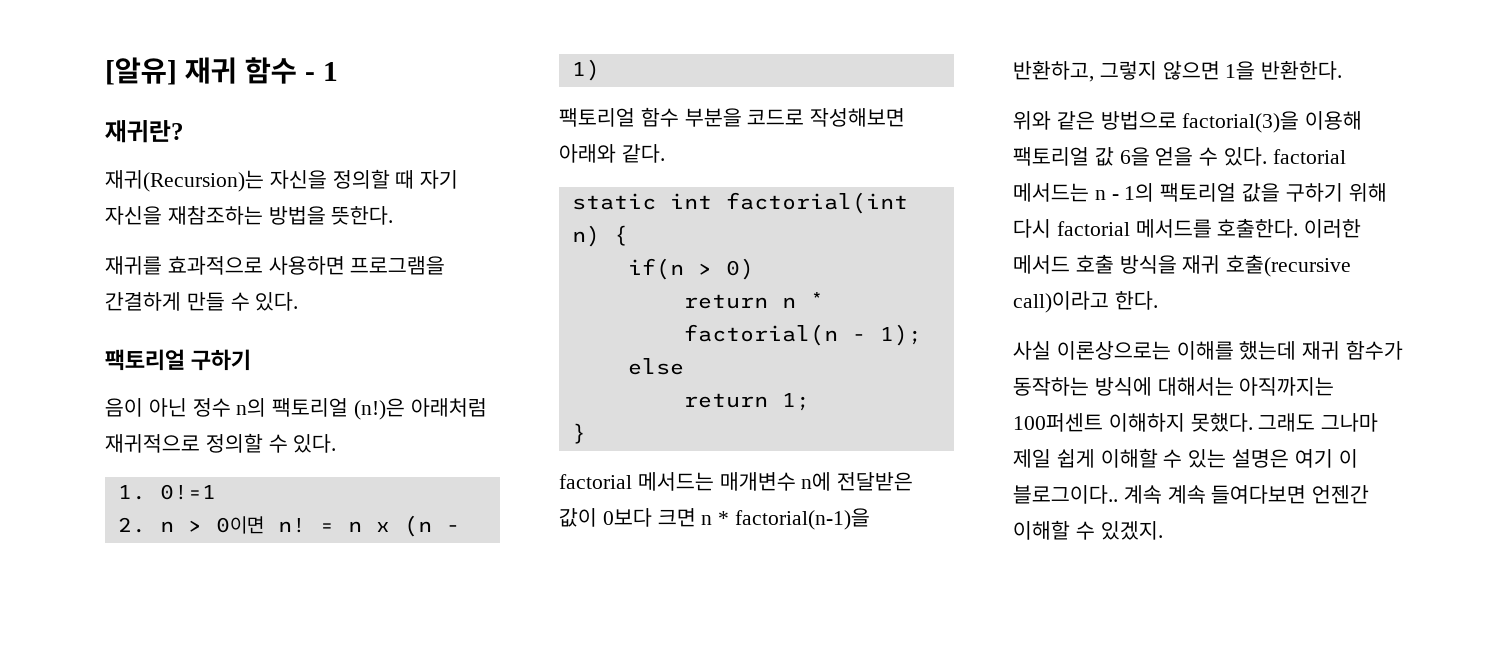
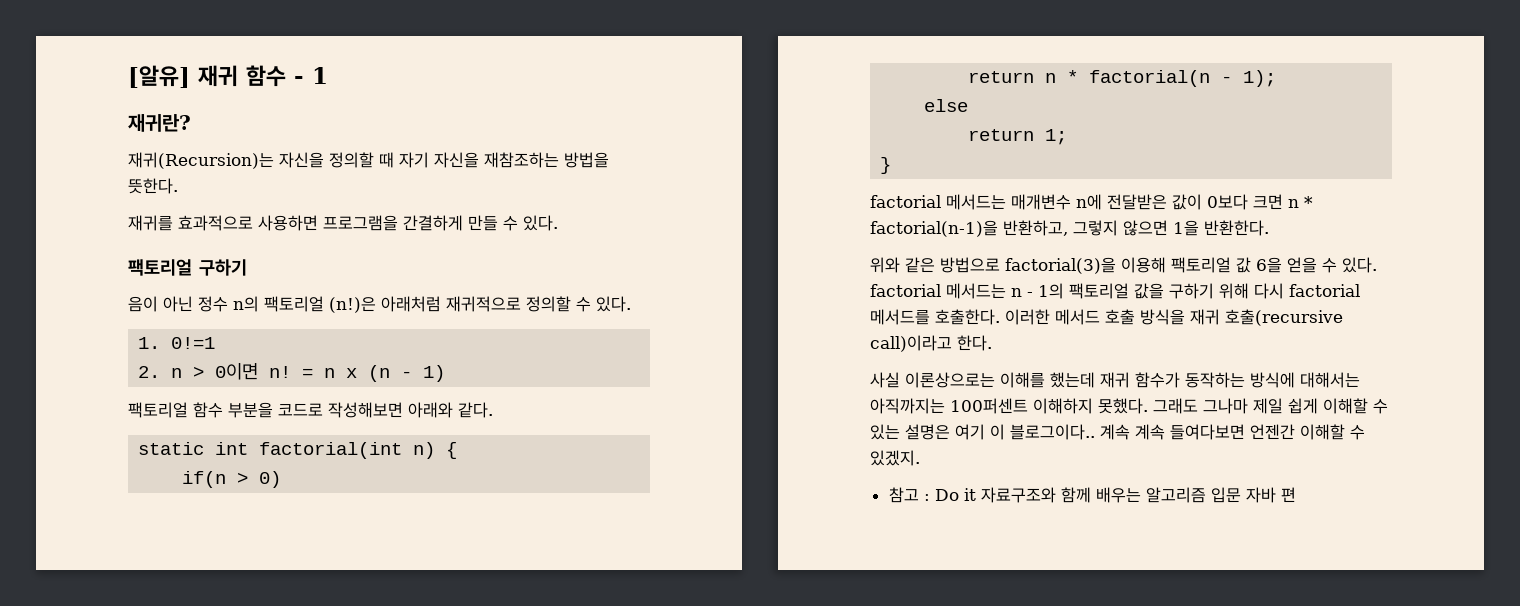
(1163, 530) none -> [888,487,1296,503] // 참고 : Do it 자료구조와 함께 배우는 알고리즘 입문 자바 편

